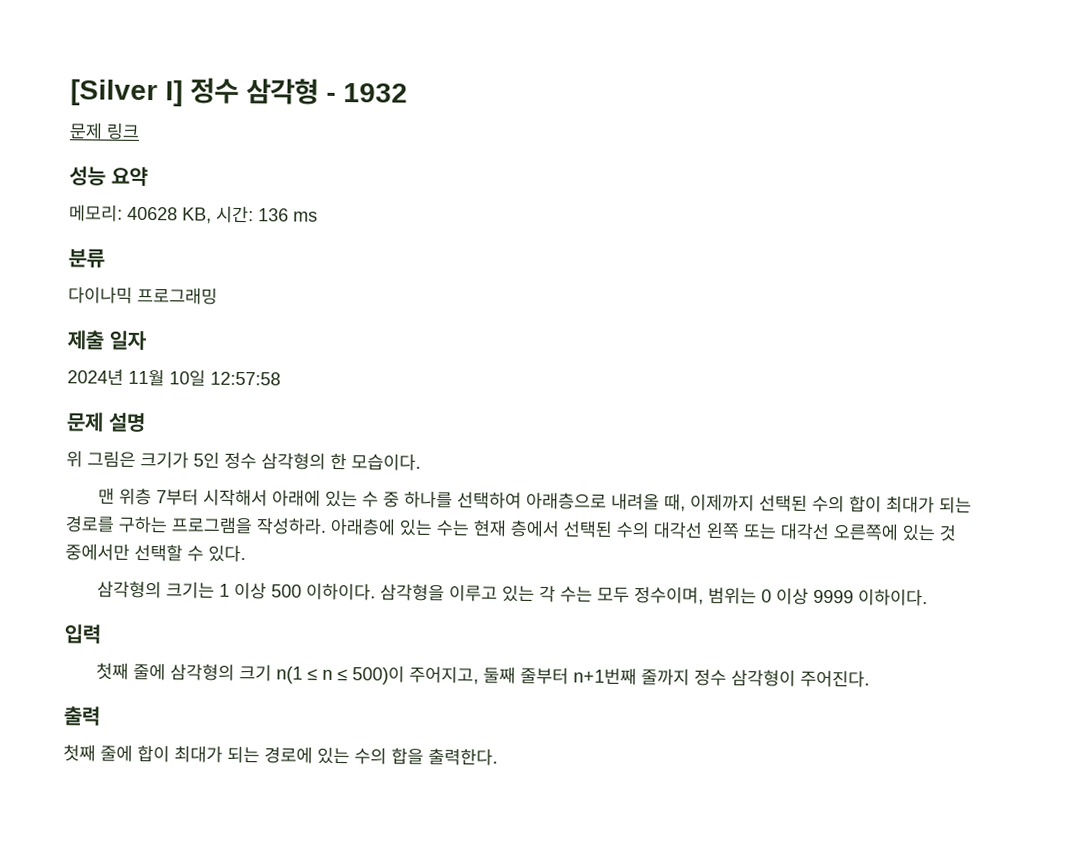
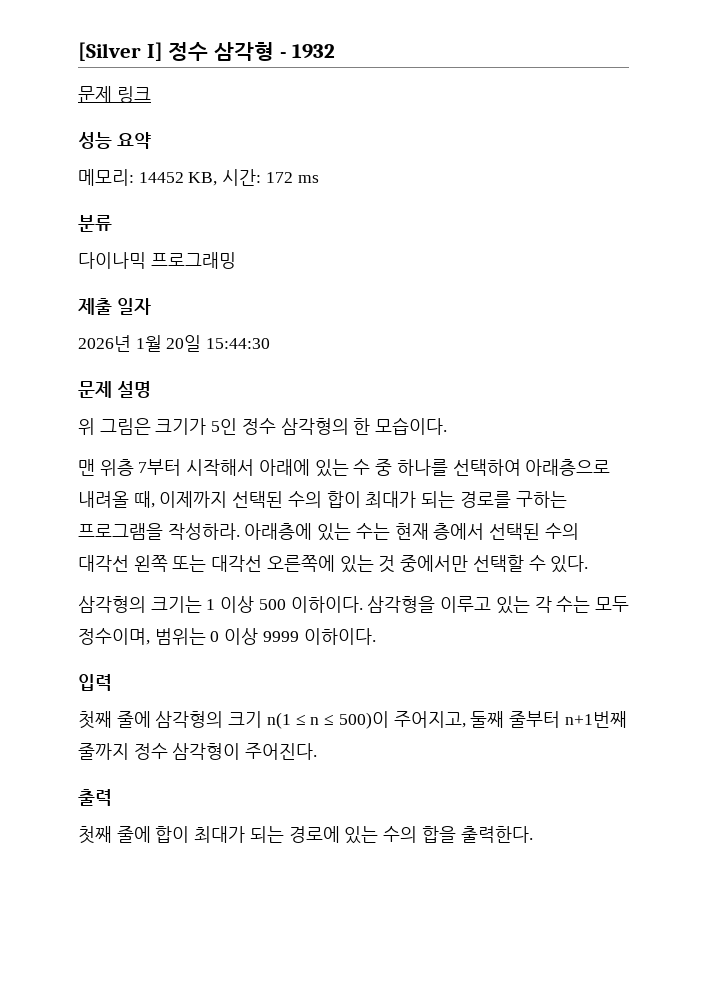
[127,206,178,221] 40628 -> [138,172,184,183] 14452
[258,208,289,222] 136 -> [265,172,293,183] 172
[67,368,281,387] 2024년 11월 10일 12:57:58 -> [78,335,271,352] 2026년 1월 20일 15:44:30

